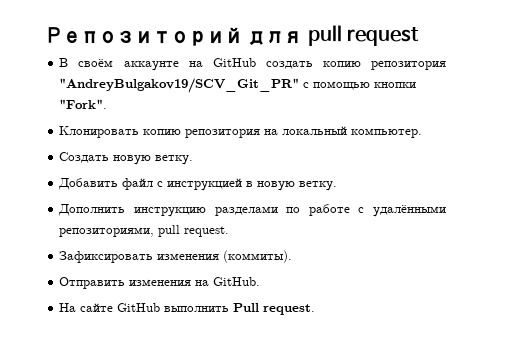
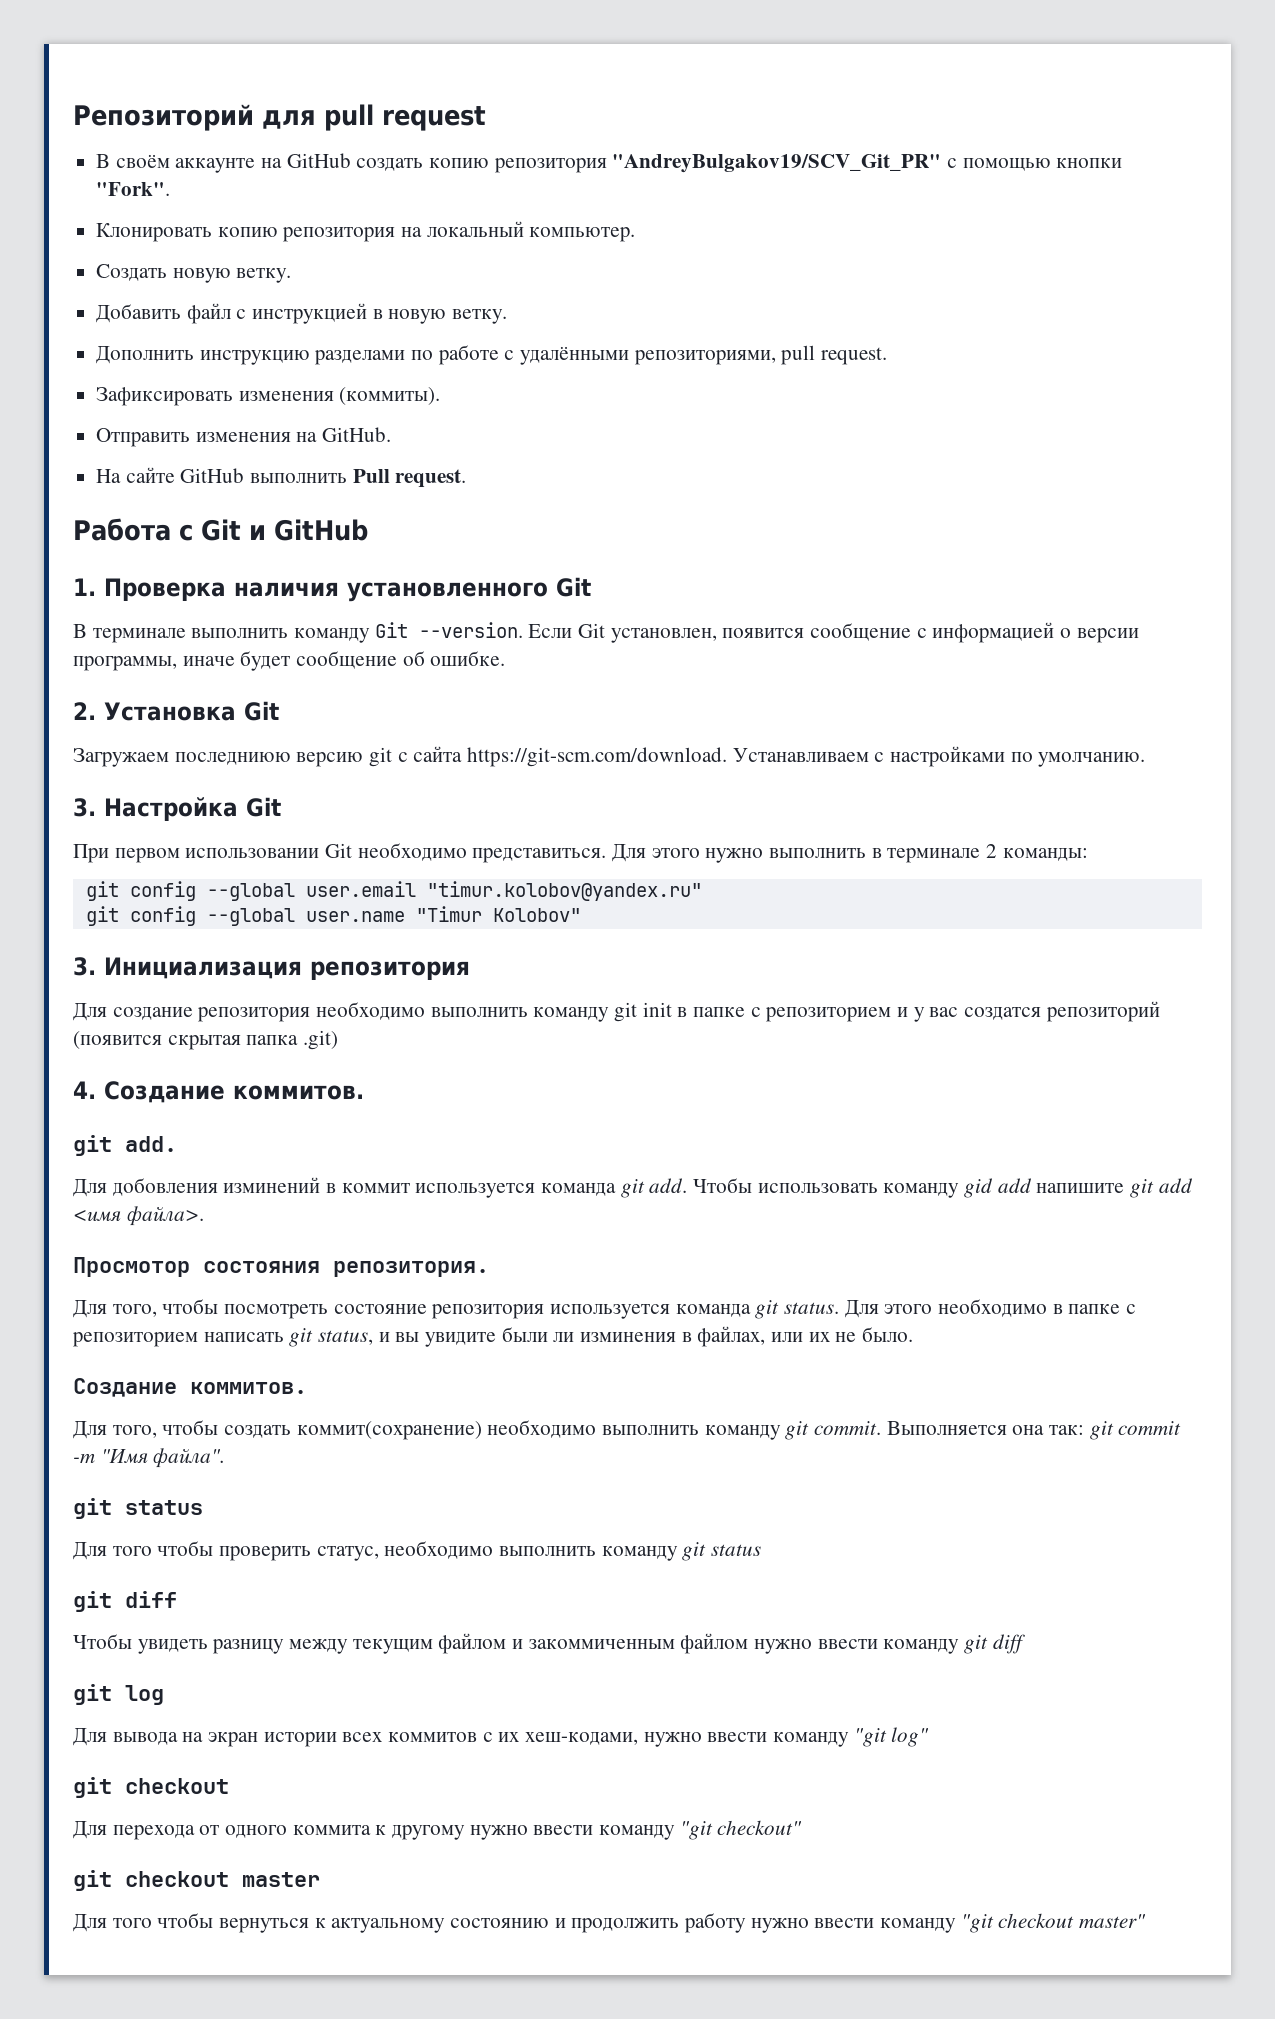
(316, 309) none -> [73,518,368,541] [73,577,591,602] [73,622,1139,643] [73,651,506,671] [73,701,279,721] [73,746,1146,767] [73,797,281,821] [73,843,1088,863] [85,881,702,901] [85,906,581,926] [73,957,470,980] [73,1001,1160,1022] [73,1030,339,1050] [73,1081,364,1103] [73,1135,177,1156] [73,1177,1193,1198] [73,1206,204,1226] [73,1257,489,1277] [73,1299,1137,1319] [72,1326,914,1347] [73,1378,307,1397] [73,1420,1182,1440] [73,1448,226,1468] [73,1498,203,1519] [73,1541,762,1561] [73,1591,177,1612] [73,1633,1025,1654] [73,1684,164,1705] [73,1727,930,1747] [73,1777,229,1798] [73,1820,803,1840] [73,1870,320,1891] [73,1913,1147,1933] // Работа с Git и GitHub // 1. Проверка наличия установленного Git // В терминале выполнить команду Git --version. Если Git установлен, появится сообщение с информацией о версии программы, иначе будет сообщение об ошибке. // 2. Установка Git // Загружаем последниюю версию git с сайта https://git-scm.com/download. Устанавливаем с настройками по умолчанию. // 3. Настройка Git // При первом использовании Git необходимо представиться. Для этого нужно выполнить в терминале 2 команды: // git config --global user.email "timur.kolobov@yandex.ru" // git config --global user.name "Timur Kolobov" // 3. Инициализация репозитория // Для создание репозитория необходимо выполнить команду git init в папке с репозиторием и у вас создатся репозиторий (появится скрытая папка .git) // 4. Создание коммитов. // git add. // Для добовления изминений в коммит используется команда git add. Чтобы использовать команду gid add напишите git add <имя файла>. // Просмотор состояния репозитория. // Для того, чтобы посмотреть состояние репозитория используется команда git status. Для этого необходимо в папке с репозиторием написать git status, и вы увидите были ли изминения в файлах, или их не было. // Создание коммитов. // Для того, чтобы создать коммит(сохранение) необходимо выполнить команду git commit. Выполняется она так: git commit -m "Имя файла". // git status // Для того чтобы проверить статус, необходимо выполнить команду git status // git diff // Чтобы увидеть разницу между текущим файлом и закоммиченным файлом нужно ввести команду git diff // git log // Для вывода на экран истории всех коммитов с их хеш-кодами, нужно ввести команду "git log" // git checkout // Для перехода от одного коммита к другому нужно ввести команду "git checkout" // git checkout master // Для того чтобы вернуться к актуальному состоянию и продолжить работу нужно ввести команду "git checkout master"

